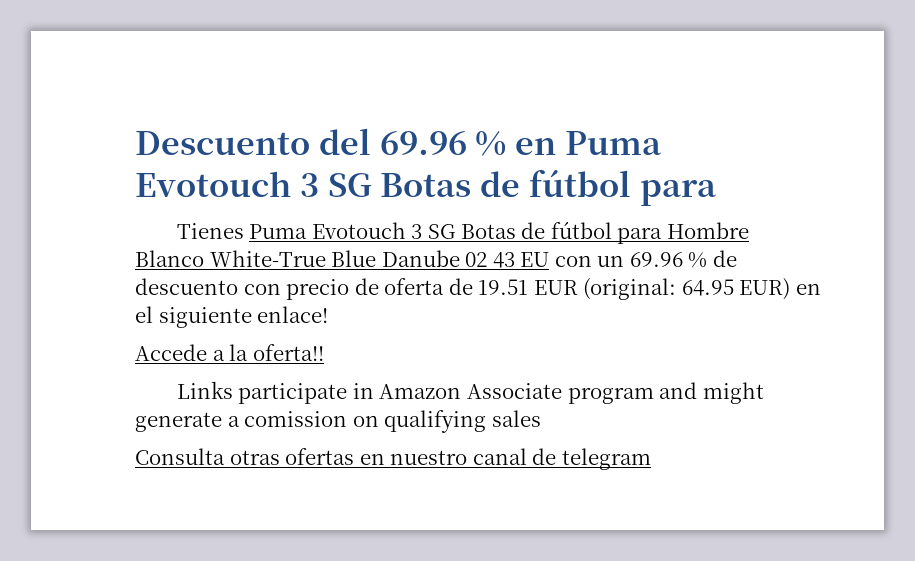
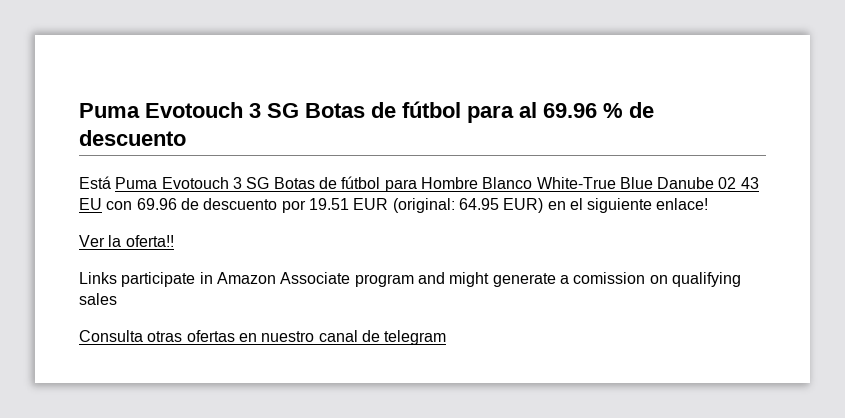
[135,128,661,156] [135,169,716,206] [176,223,244,239] Descuento del 69.96 % en Puma Evotouch 3 SG Botas de fútbol para // Tienes -> [79,101,654,123] [79,130,186,146] [79,176,111,189] Puma Evotouch 3 SG Botas de fútbol para al 69.96 % de descuento // Está
[597,250,737,268] [135,278,473,300] un 69.96 % de descuento con precio de oferta de -> [136,198,306,213] 69.96 de descuento por
[135,344,225,361] Accede a -> [79,235,105,247] Ver

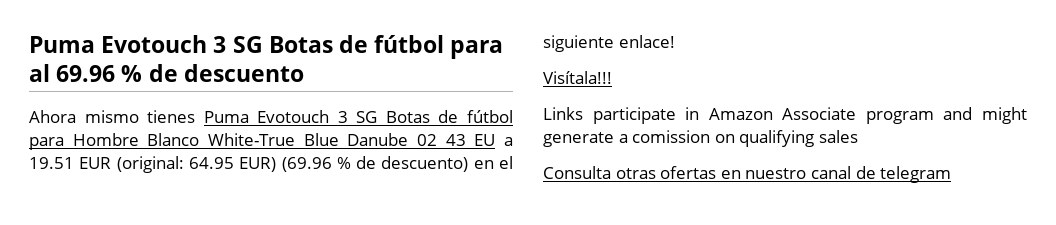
[79,176,111,189] Está -> [29,110,196,123] Ahora mismo tienes
[106,198,306,213] con 69.96 de descuento por -> [503,137,513,146] a
(544, 205) none -> [281,156,469,172] (69.96 % de descuento)
[79,235,174,247] Ver la oferta!! -> [543,71,612,84] Visítala!!!

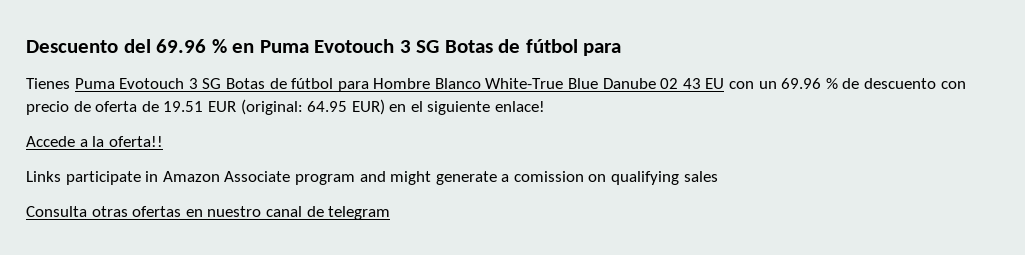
[29,35,504,59] [29,64,304,82] [29,110,196,123] Puma Evotouch 3 SG Botas de fútbol para al 69.96 % de descuento // Ahora mismo tienes -> [26,39,622,56] [26,78,70,89] Descuento del 69.96 % en Puma Evotouch 3 SG Botas de fútbol para // Tienes
[503,137,513,146] a -> [729,78,966,89] [26,101,159,115] con un 69.96 % de descuento con precio de oferta de
[281,156,469,172] (69.96 % de descuento) -> (385, 107) none
[543,71,612,84] Visítala!!! -> [26,136,163,147] Accede a la oferta!!

